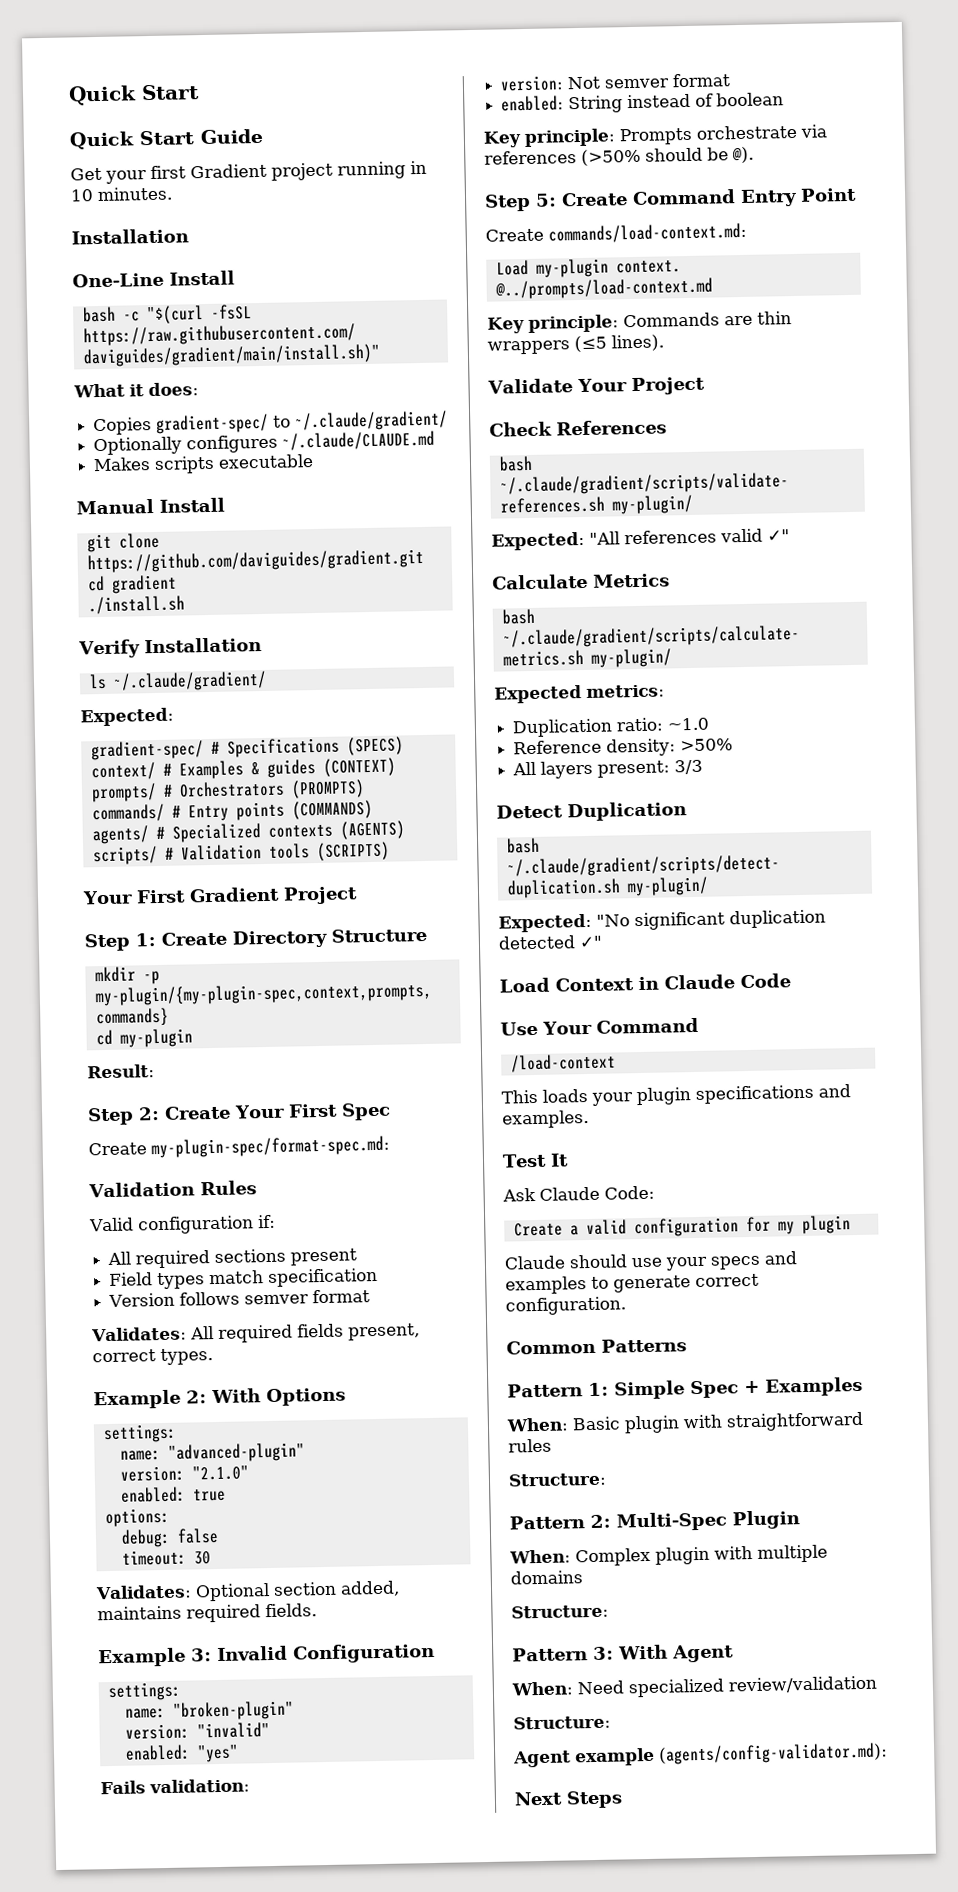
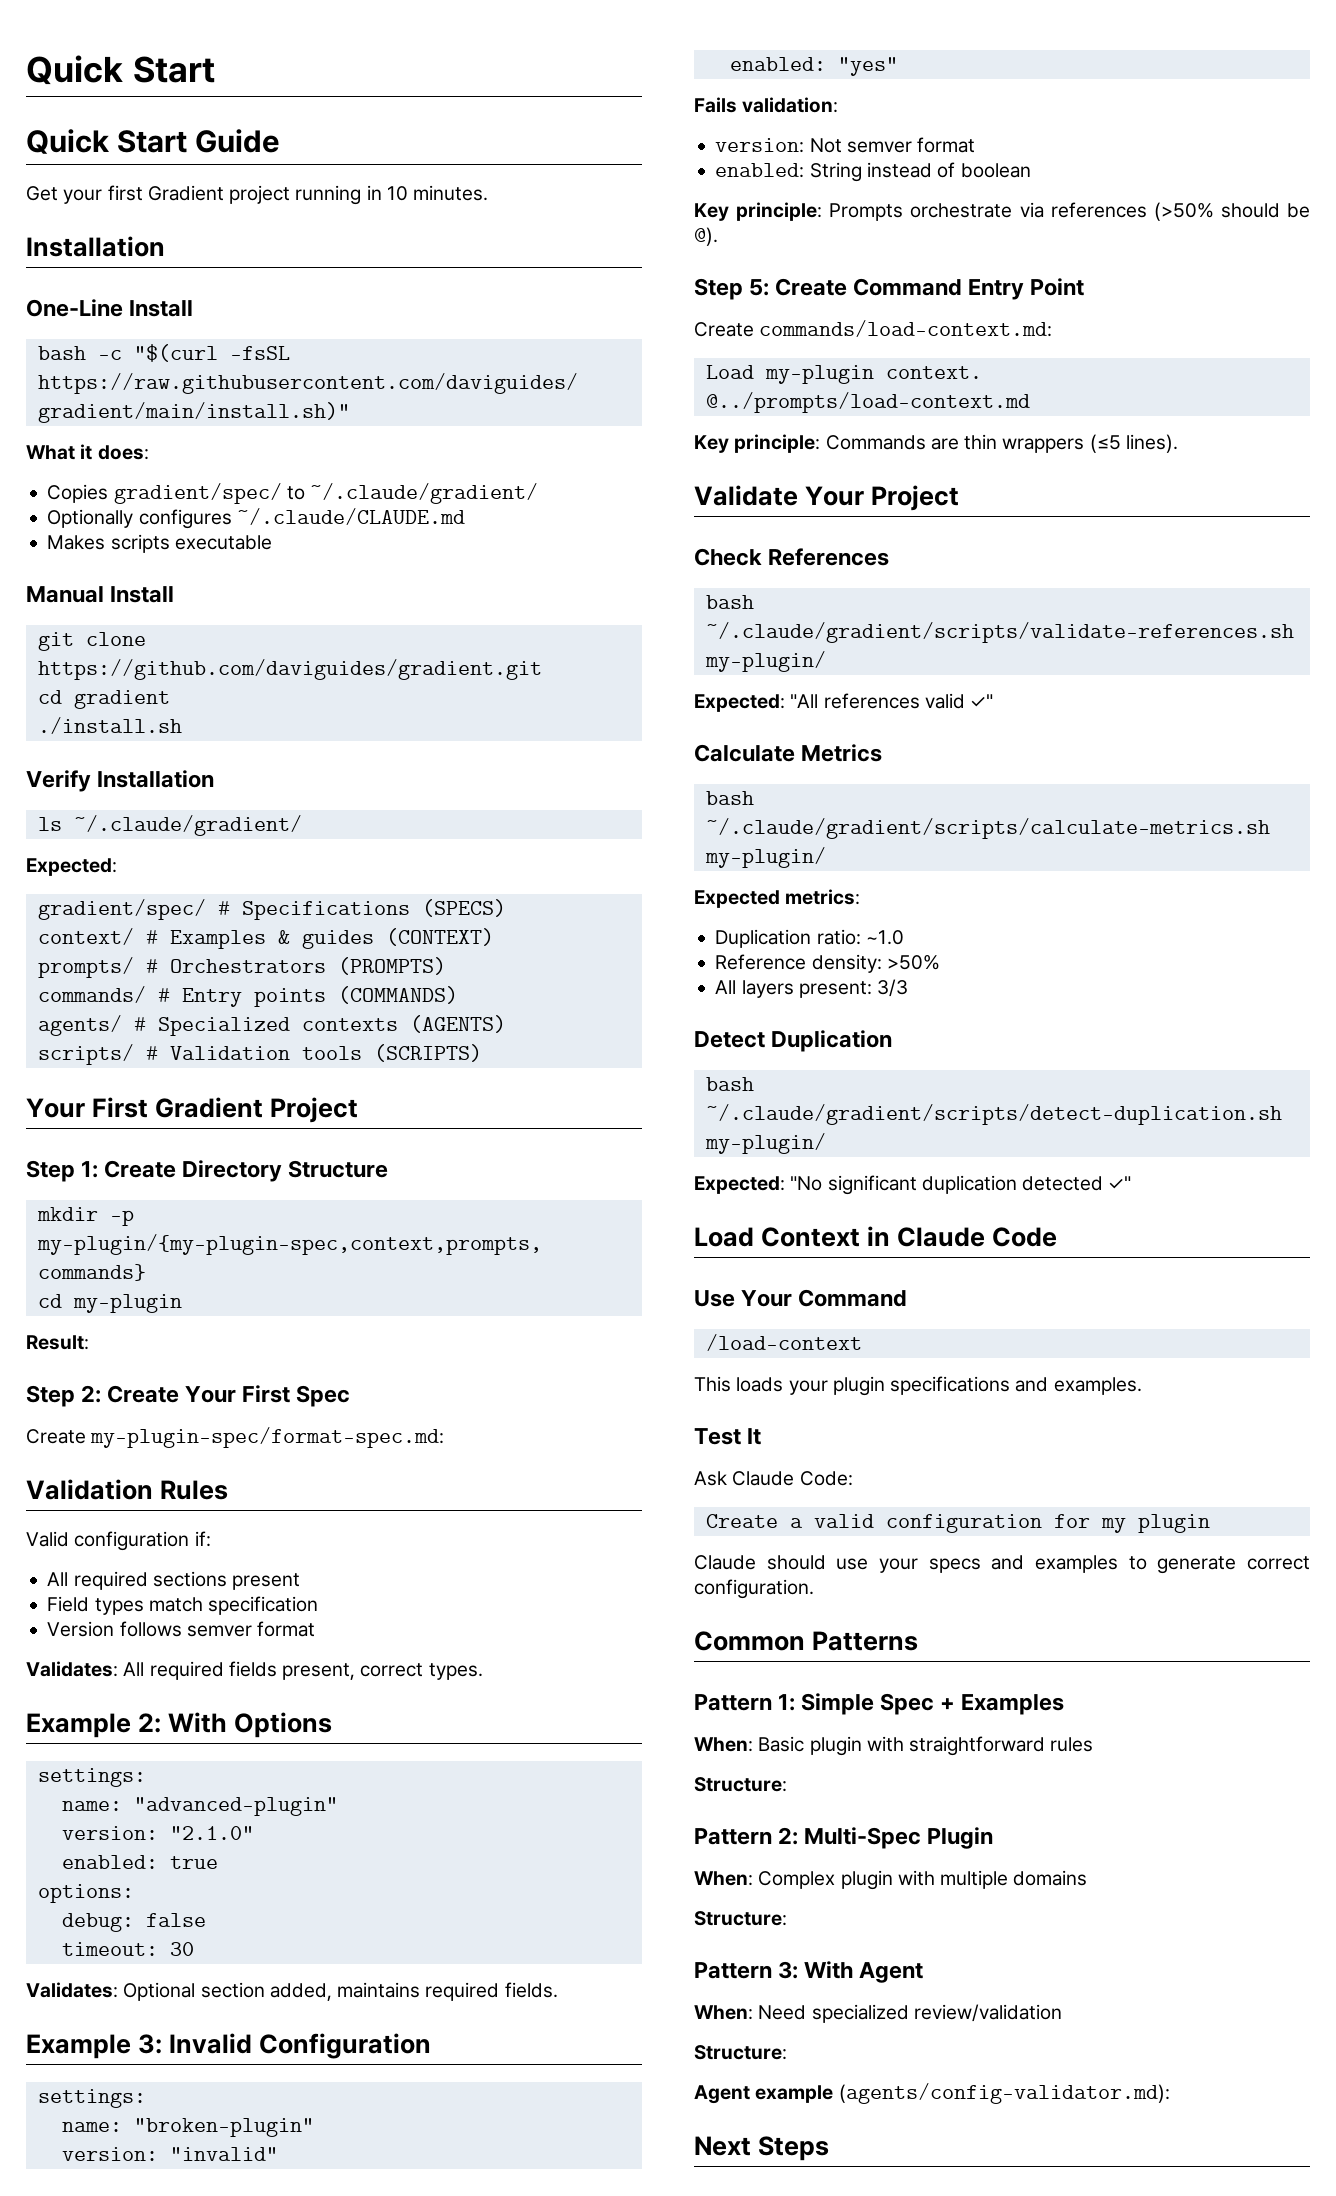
[156,413,270,434] gradient-spec/ -> [113,483,282,504] gradient/spec/
[90,740,204,761] gradient-spec/ -> [37,899,206,920] gradient/spec/

